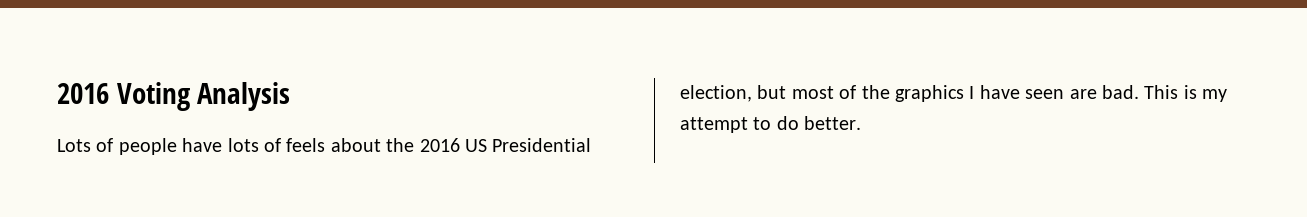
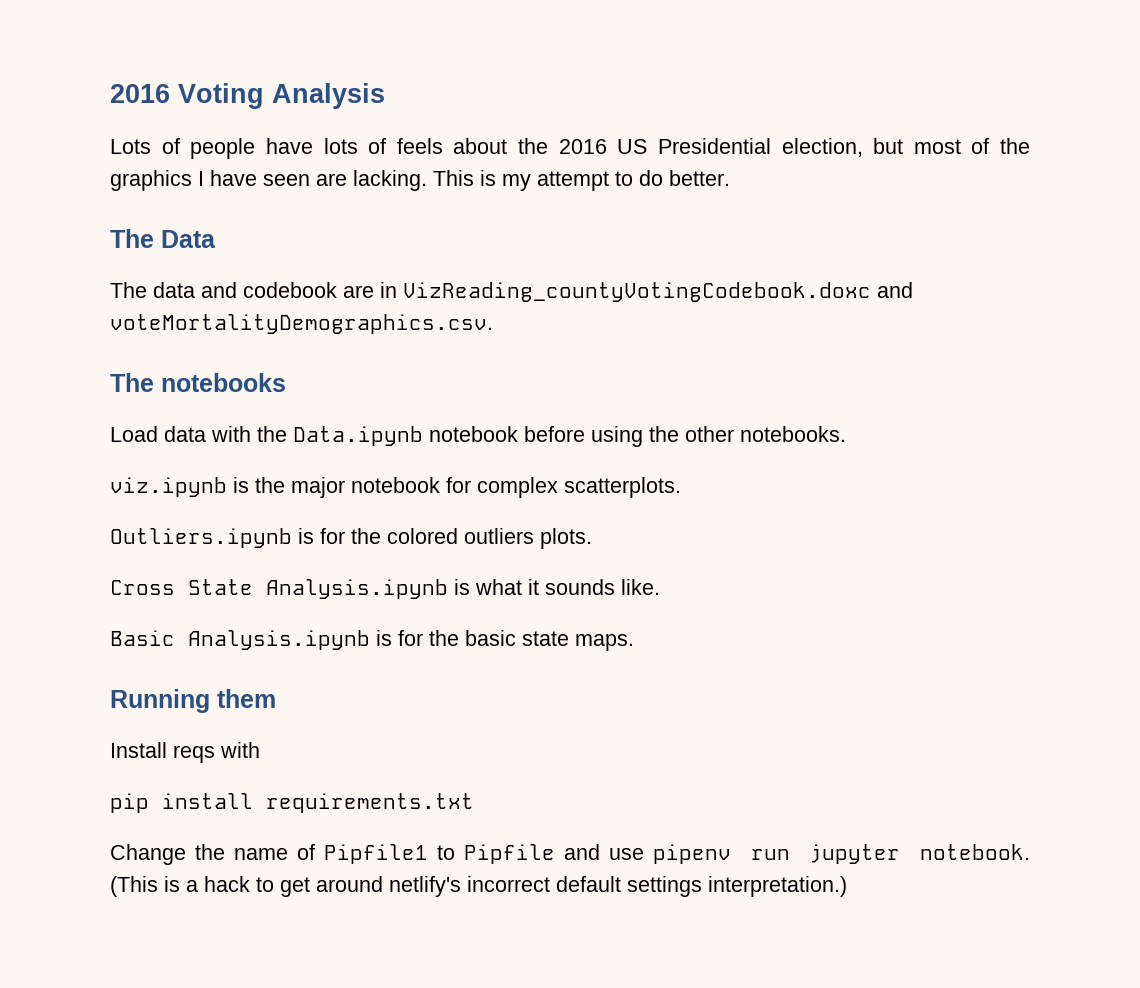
[1102,85,1139,99] bad. -> [353,170,427,191] lacking.
(862, 123) none -> [110,229,216,248] [110,282,913,302] [110,314,493,334] [110,373,286,392] [110,426,846,447] [110,477,681,498] [110,528,592,549] [110,579,660,599] [110,630,634,651] [110,689,276,713] [110,742,260,763] [110,793,474,813] [110,844,1030,865] [110,876,847,897] // The Data // The data and codebook are in VizReading_countyVotingCodebook.doxc and voteMortalityDemographics.csv. // The notebooks // Load data with the Data.ipynb notebook before using the other notebooks. // viz.ipynb is the major notebook for complex scatterplots. // Outliers.ipynb is for the colored outliers plots. // Cross State Analysis.ipynb is what it sounds like. // Basic Analysis.ipynb is for the basic state maps. // Running them // Install reqs with // pip install requirements.txt // Change the name of Pipfile1 to Pipfile and use pipenv run jupyter notebook. (This is a hack to get around netlify's incorrect default settings interpretation.)

